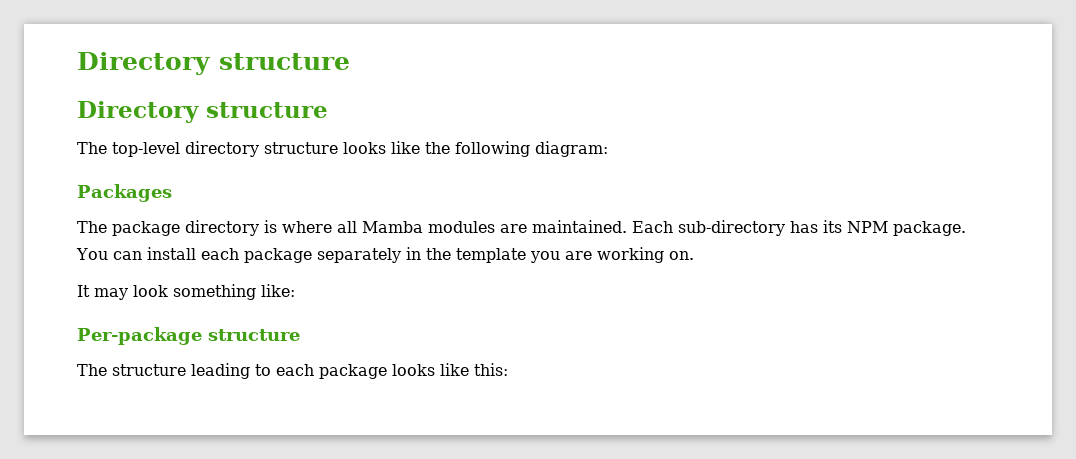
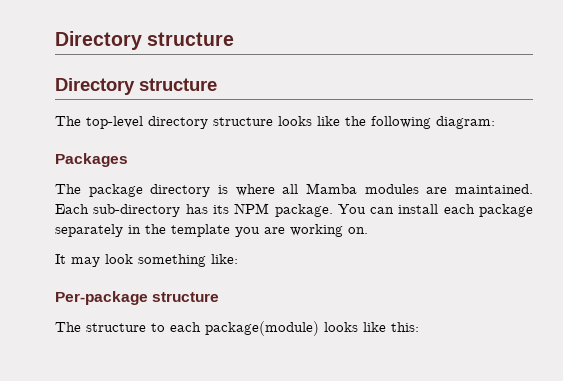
[191,363,250,379] leading -> (146, 327) none
[319,364,387,379] package -> [205,321,319,336] package(module)

